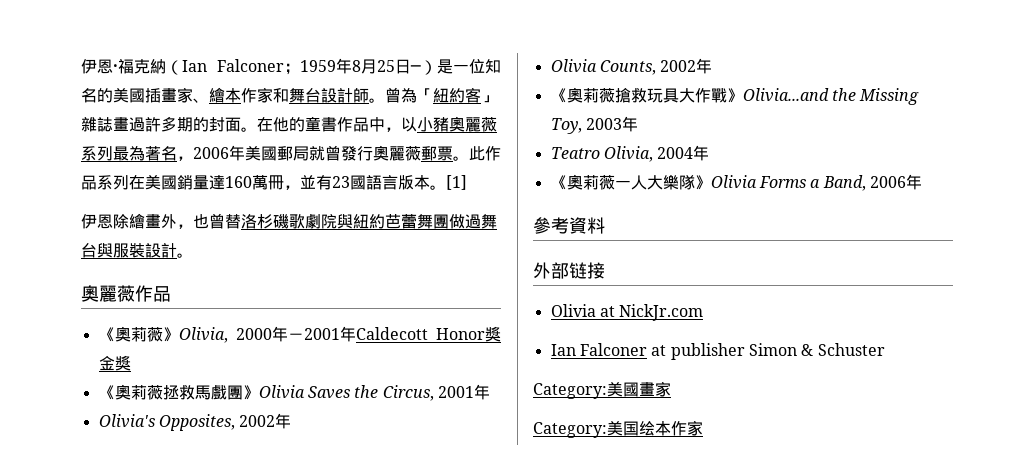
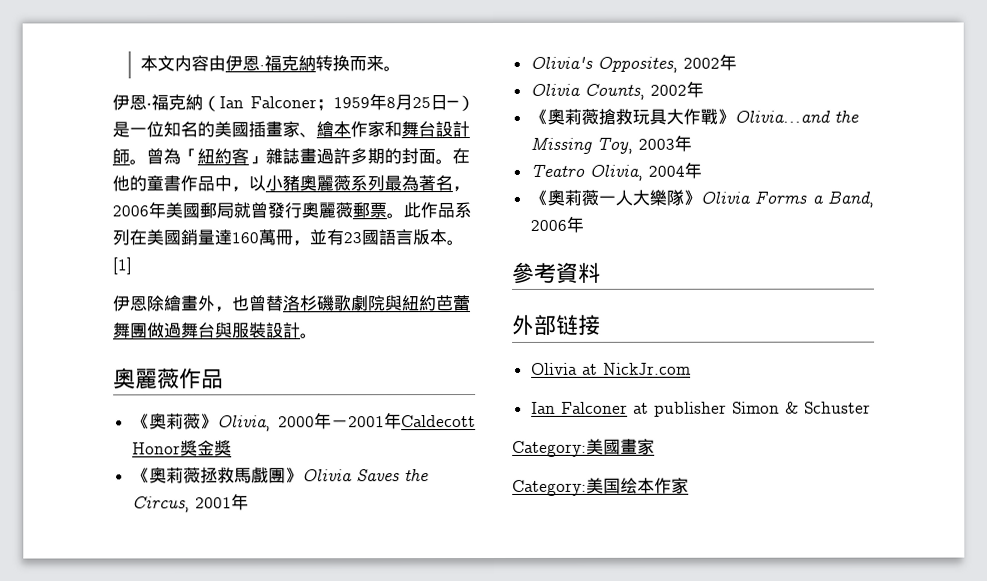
(81, 66) none -> [139,55,401,72] 本文内容由伊恩·福克納转换而来。 //

